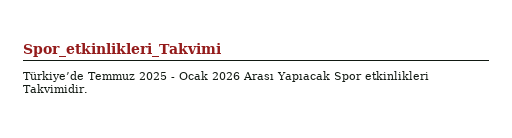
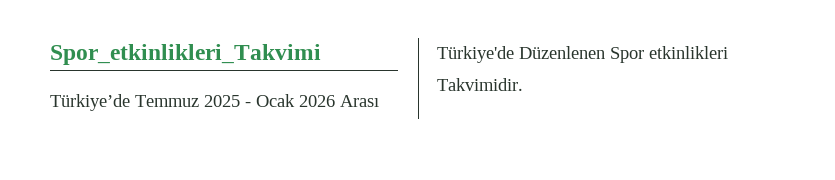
[277,71,330,82] Yapıacak -> [437,46,605,63] Türkiye'de Düzenlenen

